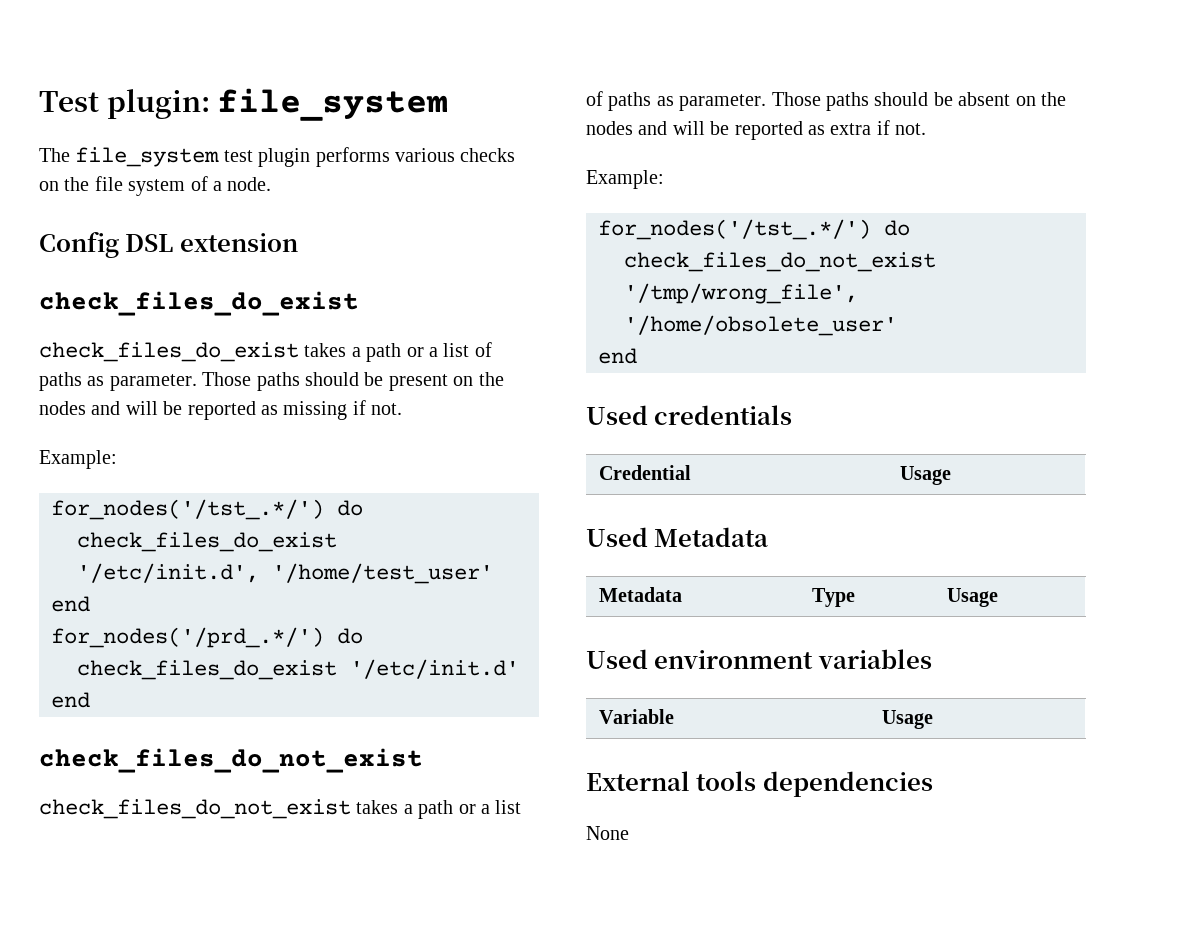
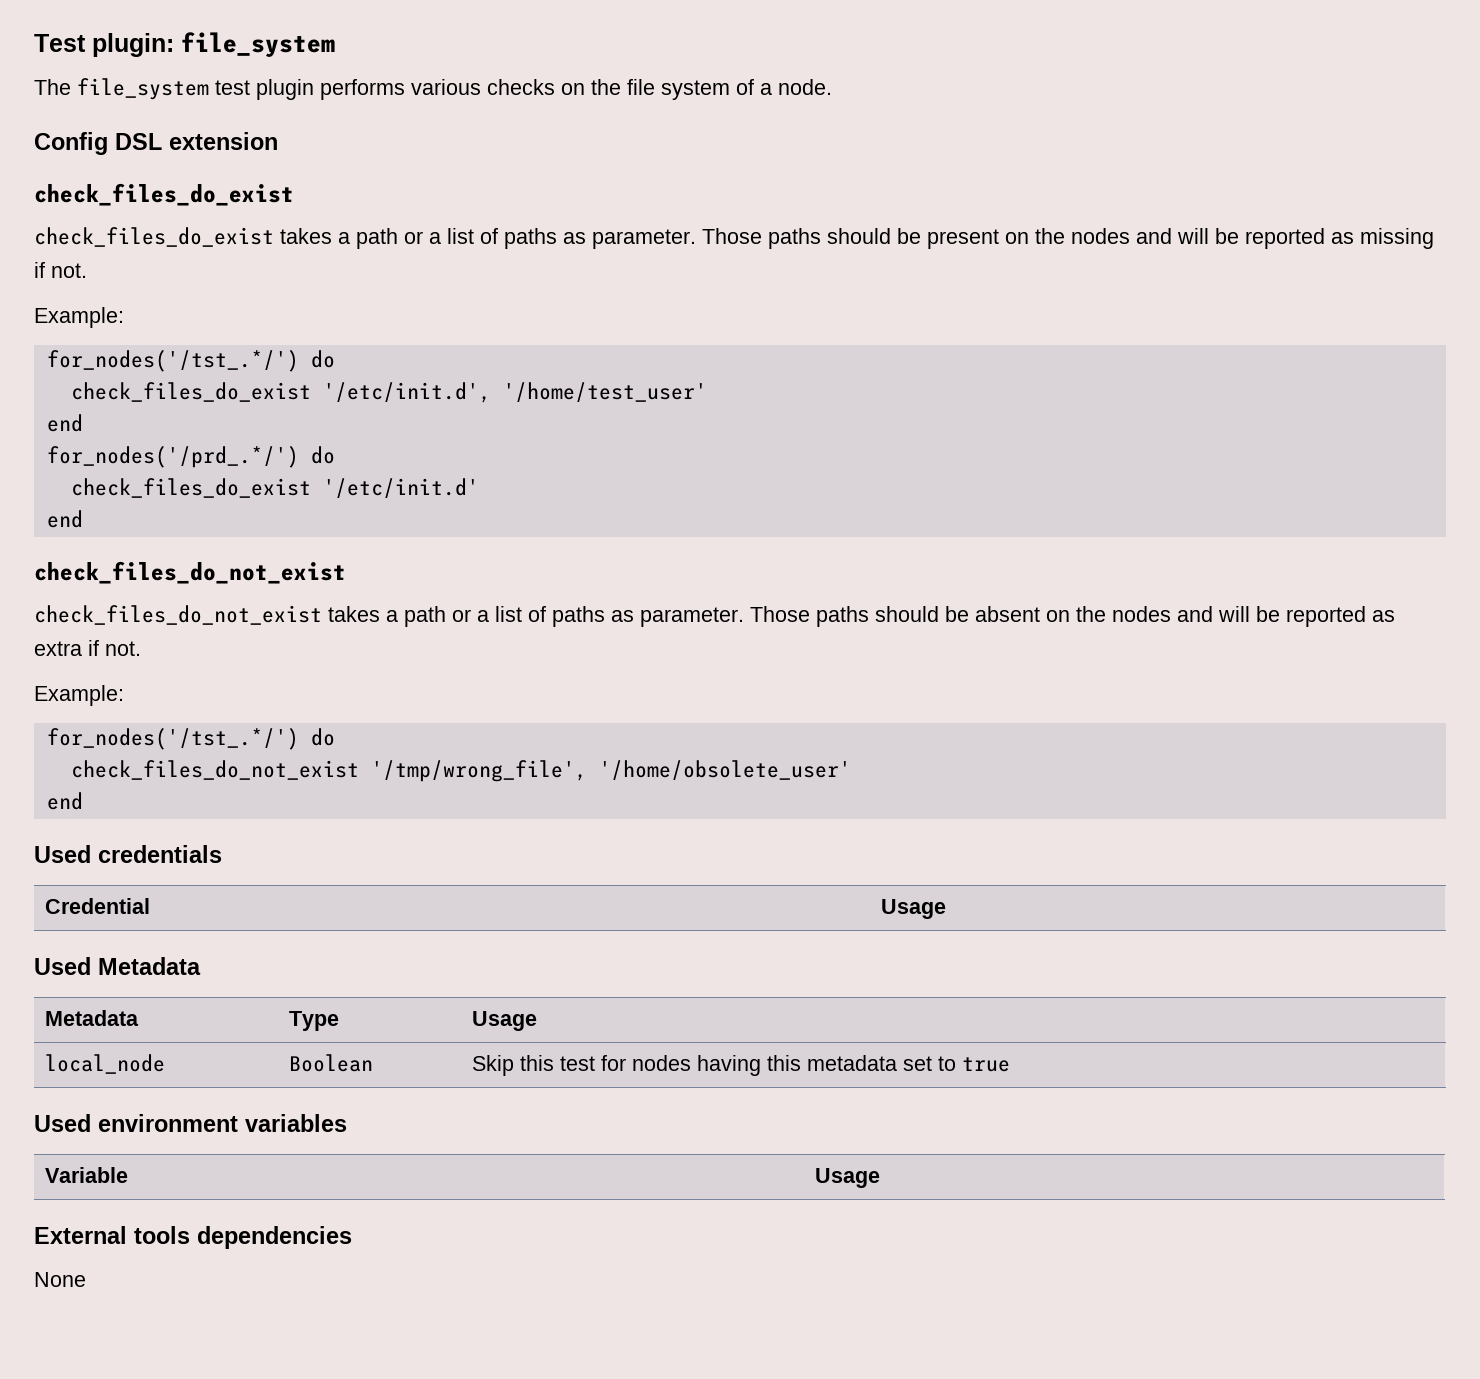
(998, 597) none -> [45,1054,166,1074] [289,1054,374,1072] [472,1055,1011,1076] // local_node | Boolean | Skip this test for nodes having this metadata set to true

